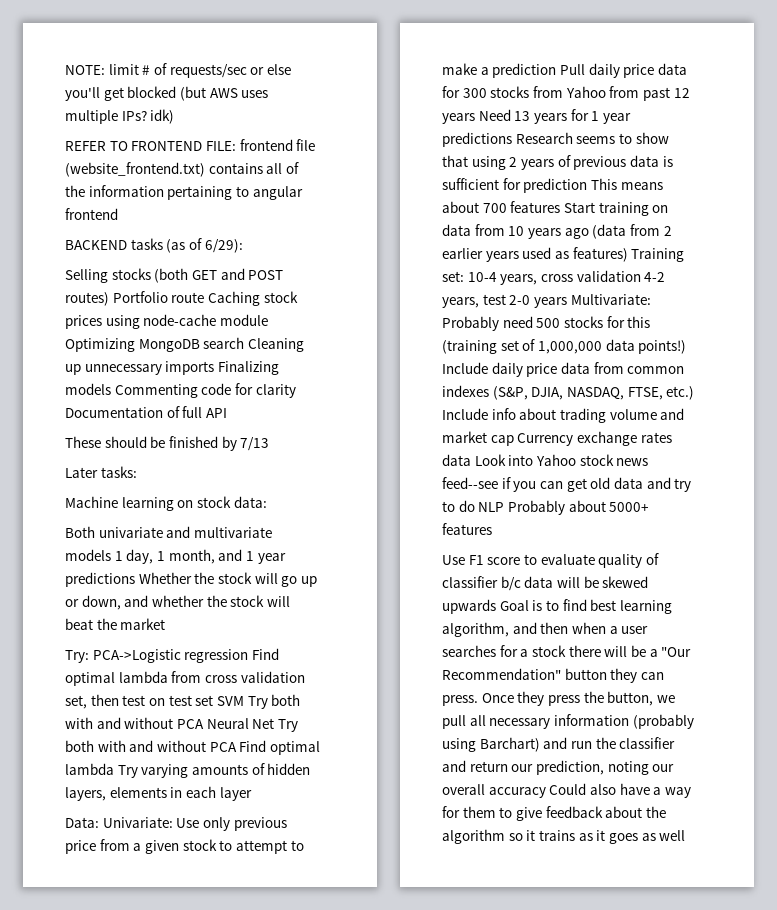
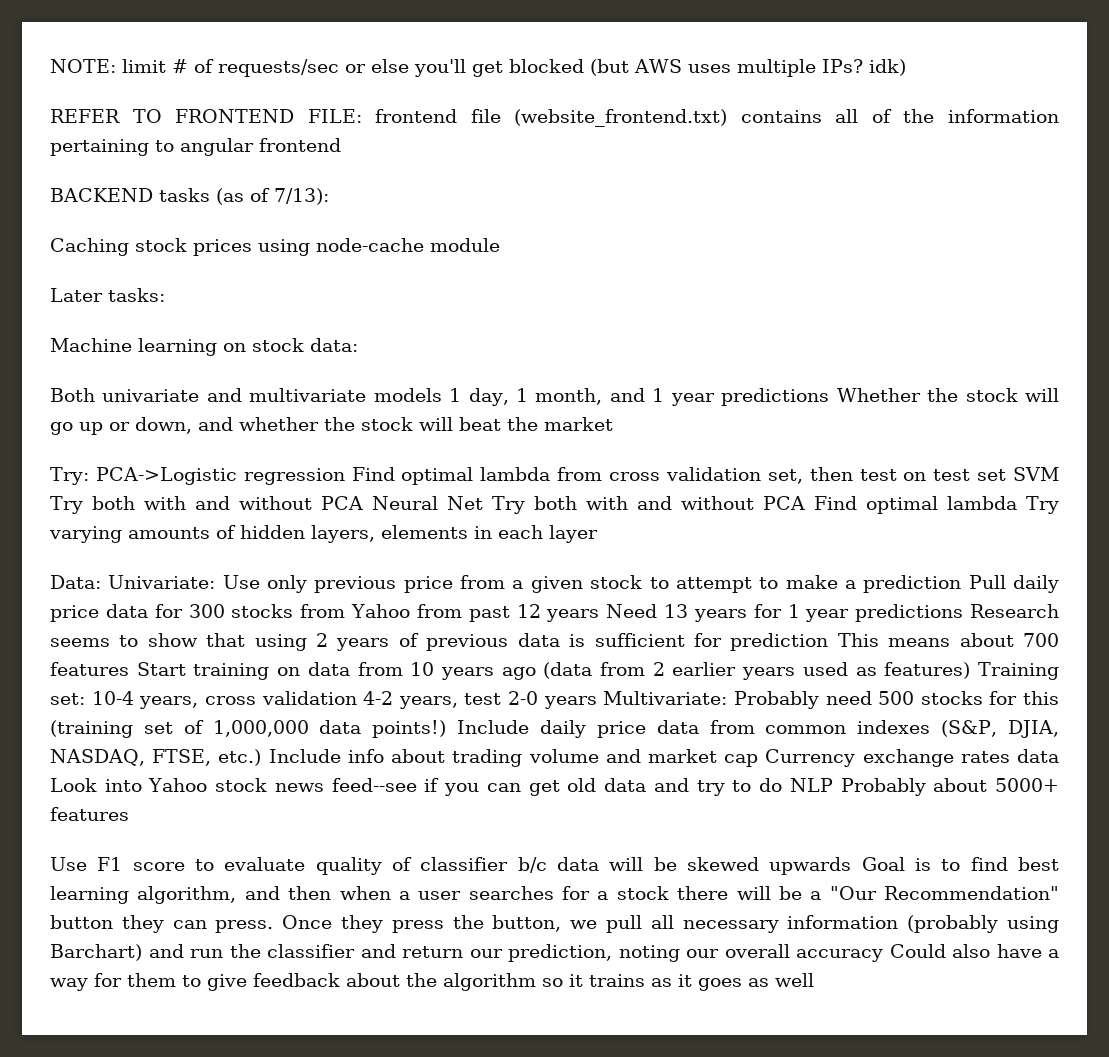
[204,239,243,253] [65,268,284,283] [65,291,205,306] 6/29): // Selling stocks (both GET and POST routes) Portfolio route -> [274,188,329,205] 7/13): //
[65,337,304,352] [65,361,279,375] [65,383,296,398] [65,406,227,418] [65,436,270,451] Optimizing MongoDB search Cleaning up unnecessary imports Finalizing models Commenting code for clarity Documentation of full API // These should be finished by 7/13 -> (500, 245) none

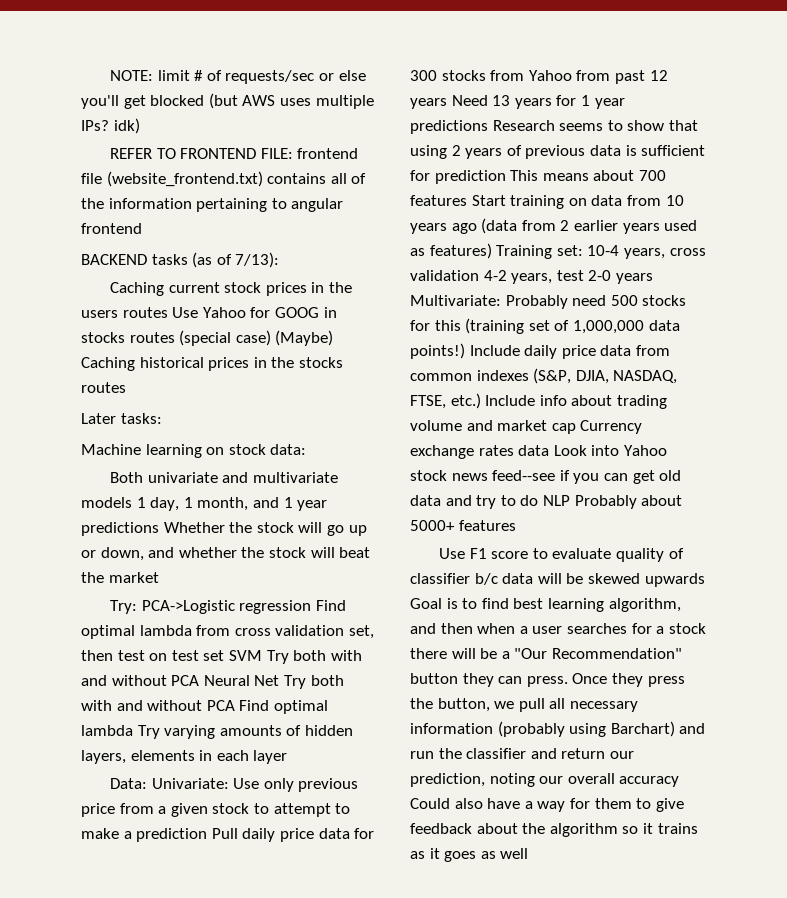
(129, 247) none -> [168,282,220,293] current
[258,238,500,256] using node-cache module -> [311,282,352,293] [81,307,337,318] [81,330,334,346] [81,357,343,371] [81,382,126,393] in the users routes Use Yahoo for GOOG in stocks routes (special case) (Maybe) Caching historical prices in the stocks routes

